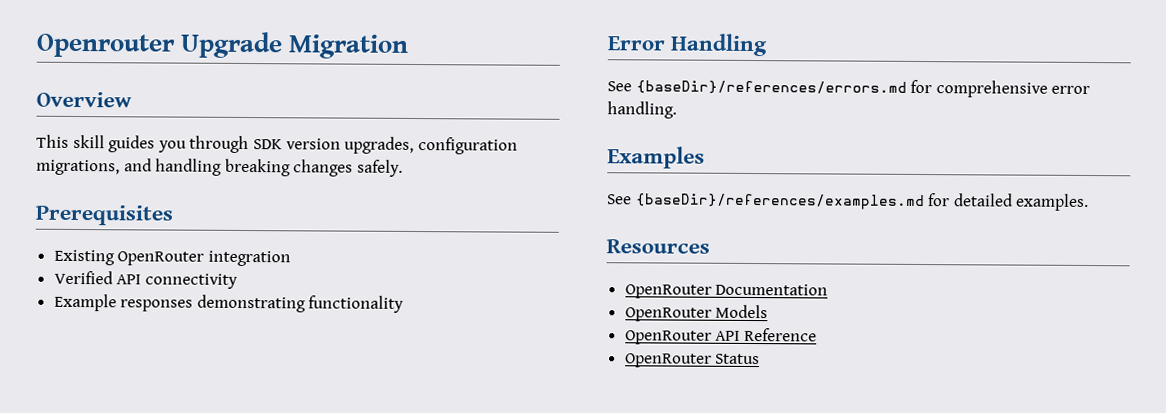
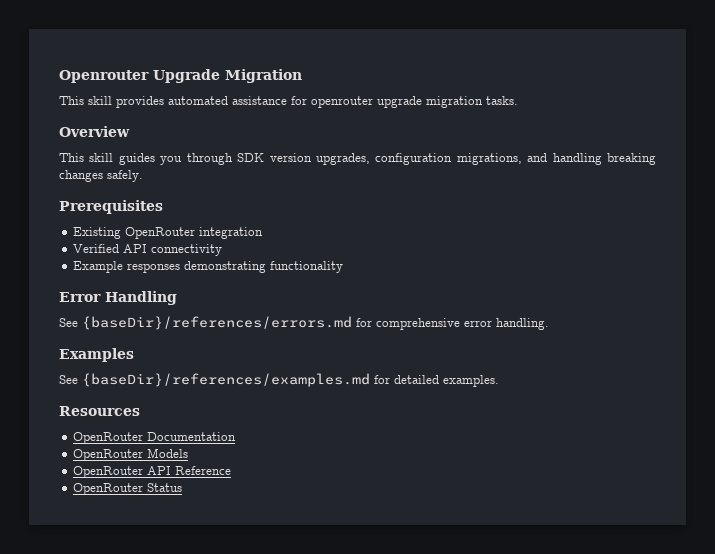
(410, 46) none -> [59,96,518,108] // This skill provides automated assistance for openrouter upgrade migration tasks.

